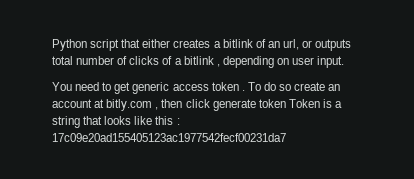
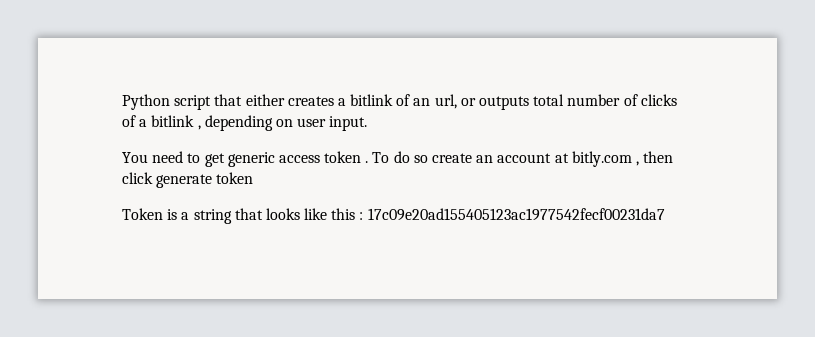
(286, 103) none -> (254, 178) //

